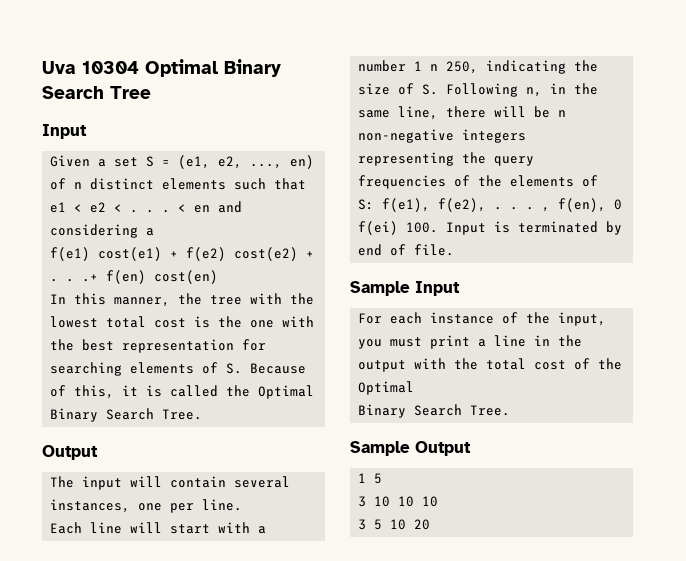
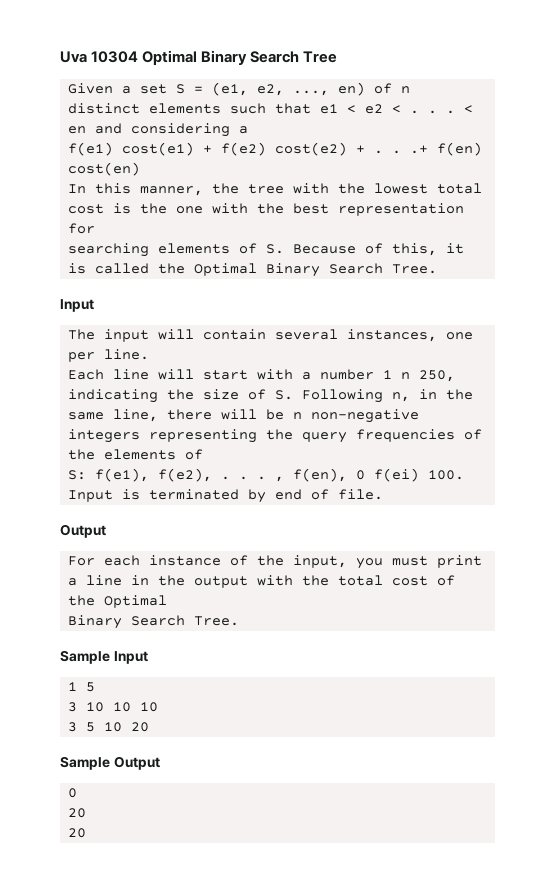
[42,124,87,139] // Input -> (338, 57) none
[42,445,98,460] Output -> [60,299,94,312] Input
[350,281,460,296] Sample Input -> [60,524,106,538] Output
[415,441,471,456] Output -> [113,651,148,664] Input
(430, 524) none -> [60,756,160,770] [67,788,77,798] [67,808,86,818] [67,828,86,838] // Sample Output // 0 // 20 // 20

